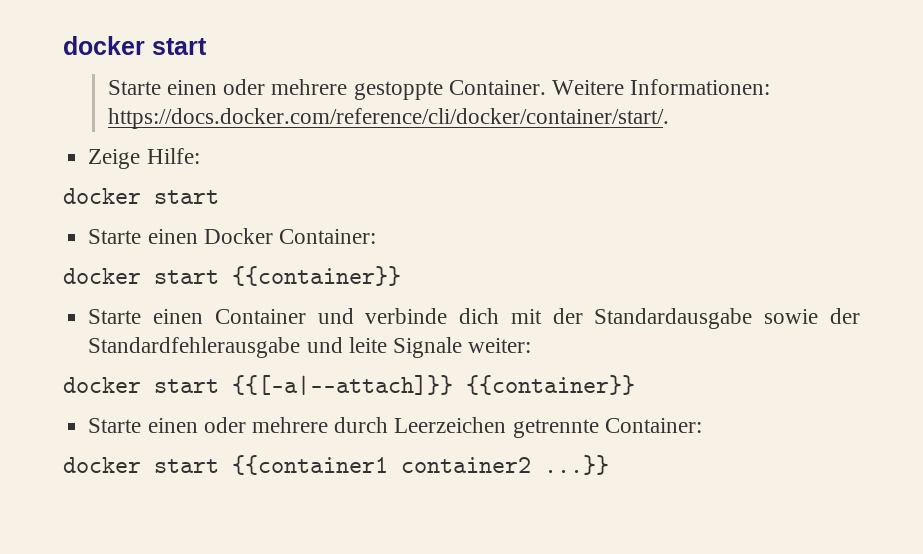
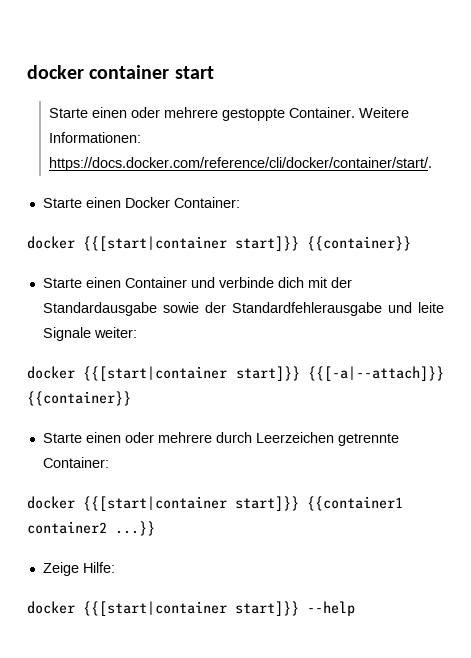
[63,36,145,55] docker -> [27,65,170,79] docker container
[88,148,200,169] [63,188,219,204] // Zeige Hilfe: // docker start -> (432, 164) none
[154,270,219,284] start -> [83,236,299,251] {{[start|container start]}}
[154,379,219,393] start -> [83,366,300,381] {{[start|container start]}}
[154,459,219,473] start -> [83,496,299,511] {{[start|container start]}}
(609, 465) none -> [42,562,115,576] [27,601,355,616] // Zeige Hilfe: // docker {{[start|container start]}} --help

